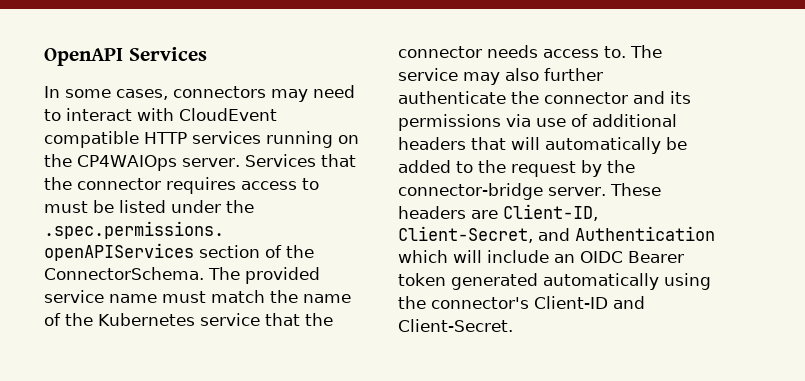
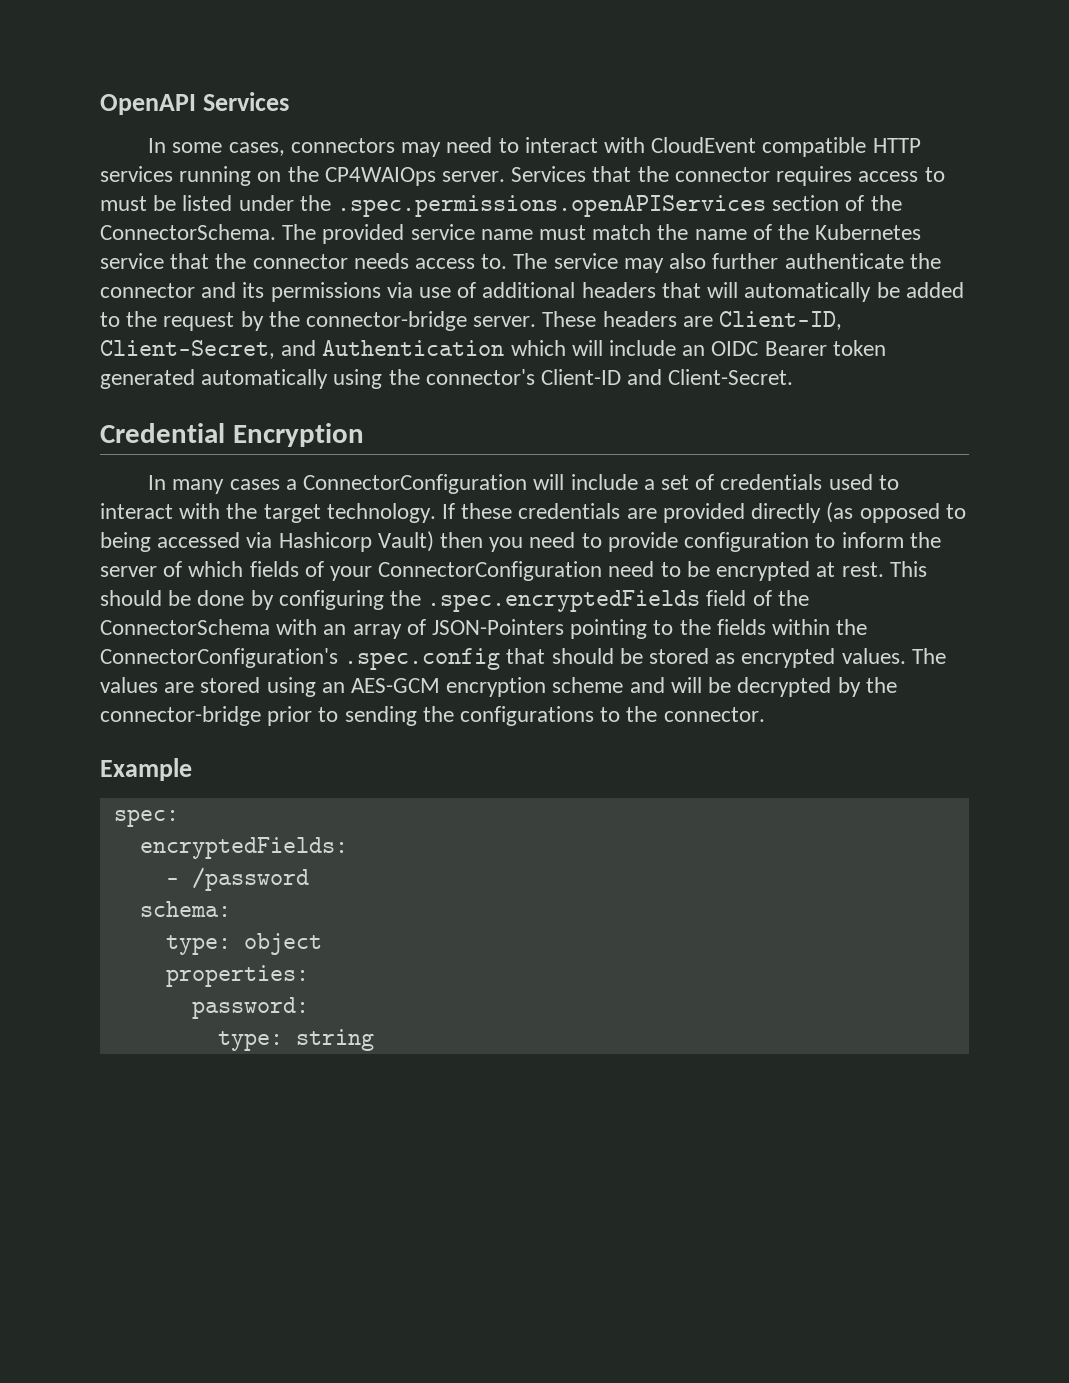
(513, 325) none -> [100,423,364,447] [148,474,899,494] [100,502,966,523] [100,531,941,552] [100,561,927,581] [100,590,809,612] [100,619,868,639] [100,648,946,670] [100,677,897,697] [100,706,765,726] [100,758,192,781] [113,809,179,827] [139,837,348,859] [165,867,309,891] [139,901,231,917] [165,933,322,955] [165,965,309,987] [191,997,309,1019] [217,1029,374,1051] // Credential Encryption // In many cases a ConnectorConfiguration will include a set of credentials used to interact with the target technology. If these credentials are provided directly (as opposed to being accessed via Hashicorp Vault) then you need to provide configuration to inform the server of which fields of your ConnectorConfiguration need to be encrypted at rest. This should be done by configuring the .spec.encryptedFields field of the ConnectorSchema with an array of JSON-Pointers pointing to the fields within the ConnectorConfiguration's .spec.config that should be stored as encrypted values. The values are stored using an AES-GCM encryption scheme and will be decrypted by the connector-bridge prior to sending the configurations to the connector. // Example // spec: // encryptedFields: // - /password // schema: // type: object // properties: // password: // type: string

